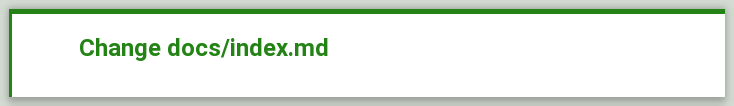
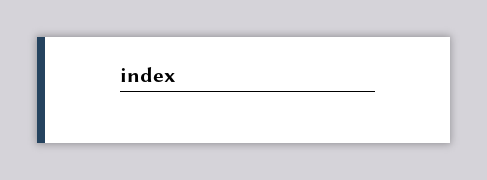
[79,38,330,61] Change docs/index.md -> [120,67,176,82] index

